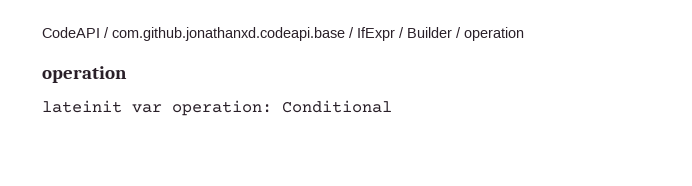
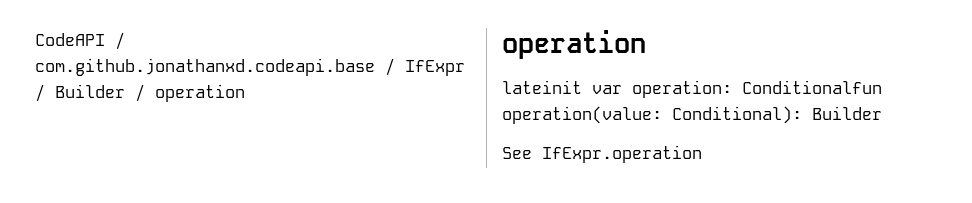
[282,100,392,113] Conditional -> [742,80,882,94] [502,106,882,124] [502,145,702,163] Conditionalfun operation(value: Conditional): Builder // See IfExpr.operation

